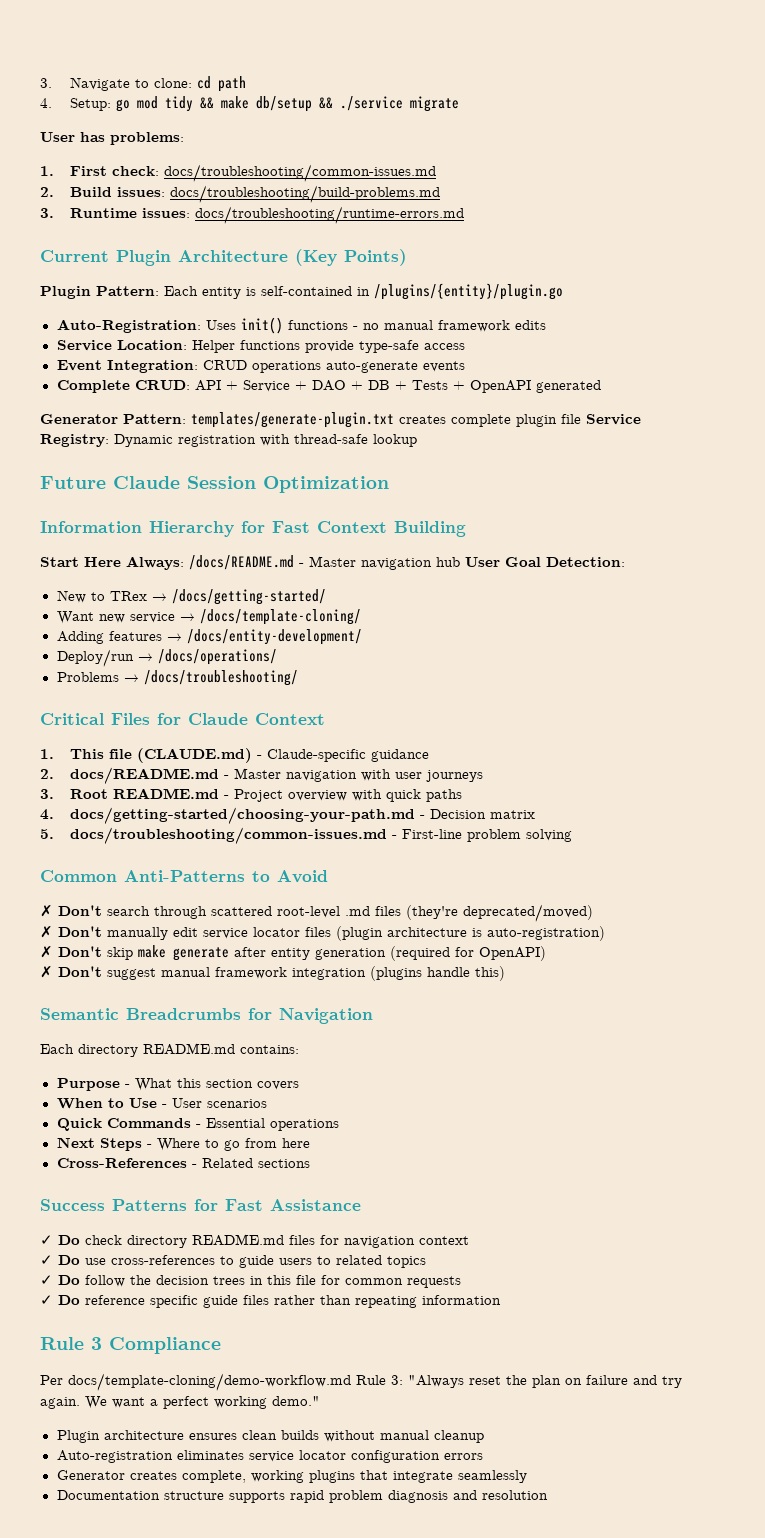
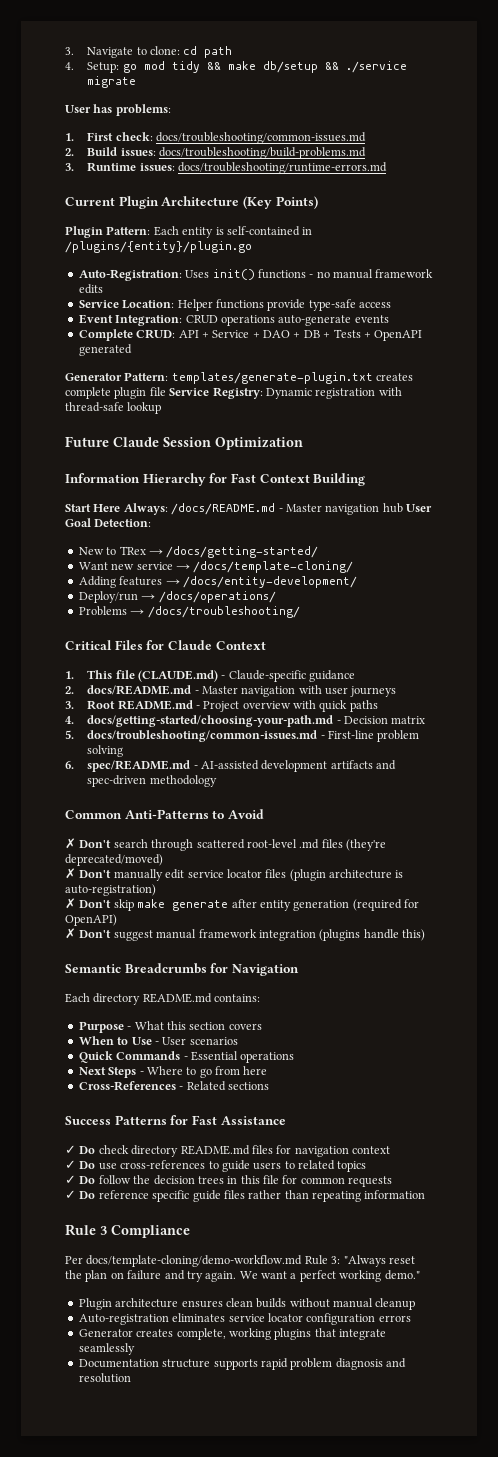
(572, 835) none -> [65,760,397,772] [87,775,217,787] // 6. spec/README.md - AI-assisted development artifacts and spec-driven methodology

